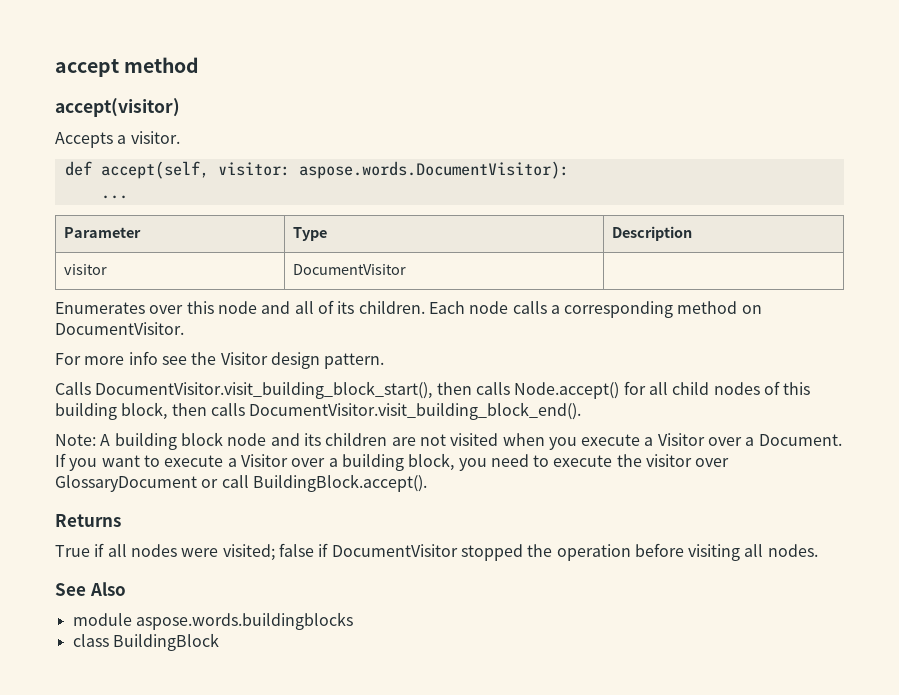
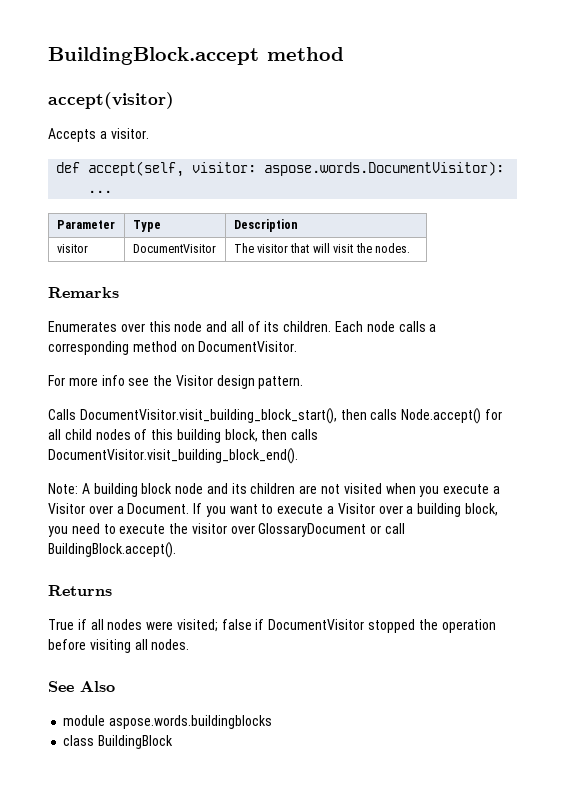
[55,59,119,77] accept -> [48,47,259,65] BuildingBlock.accept
(407, 269) none -> [233,243,410,253] [48,287,119,298] The visitor that will visit the nodes. // Remarks

